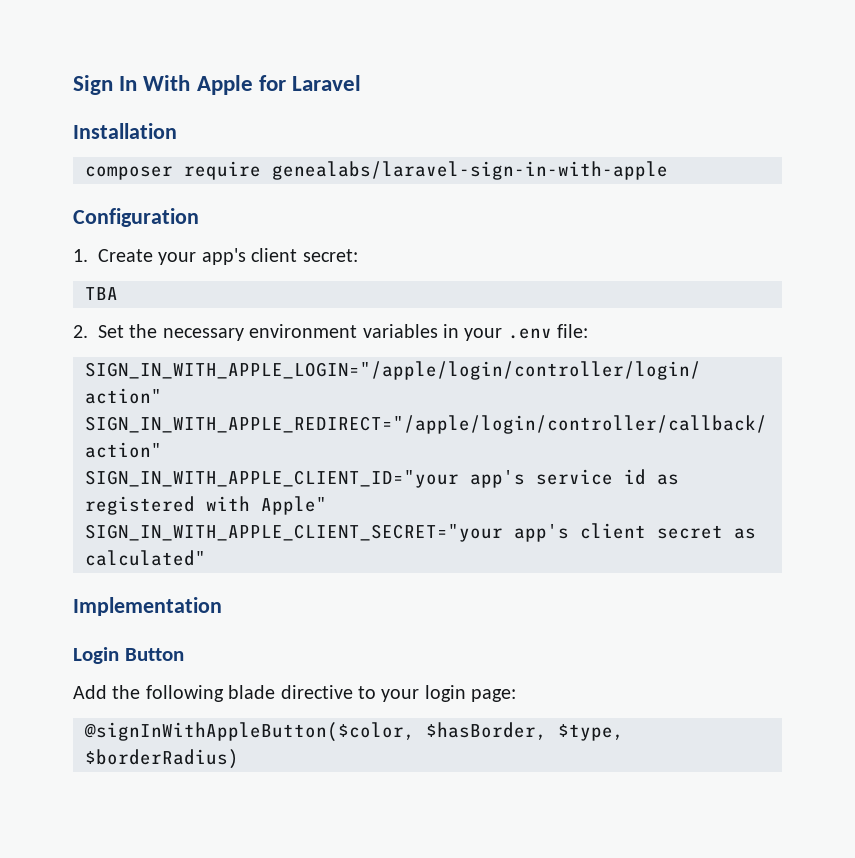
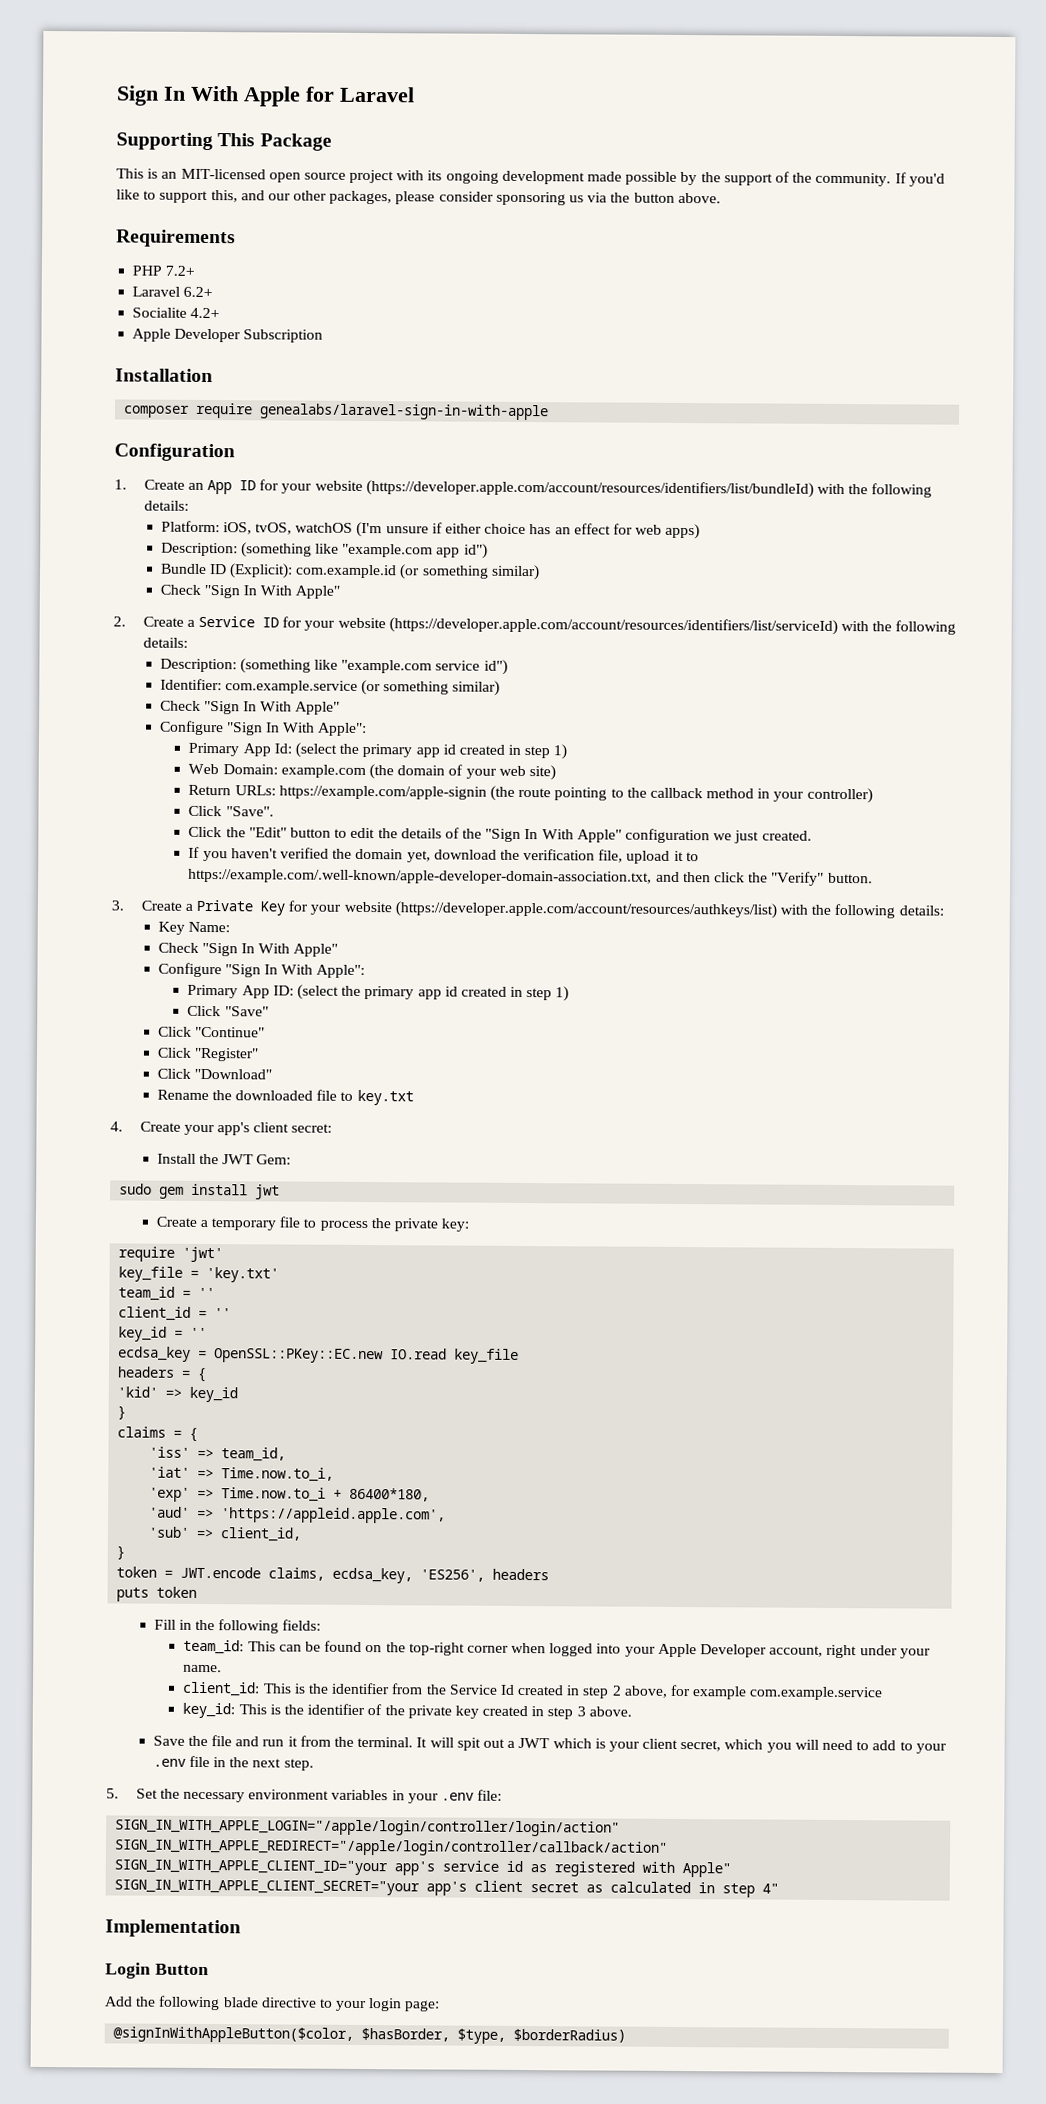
(362, 83) none -> [116,132,332,151] [116,168,945,187] [116,189,721,206] [116,229,236,248] [132,265,196,276] [132,286,214,298] [132,307,221,319] [132,328,324,343] // Supporting This Package // This is an MIT-licensed open source project with its ongoing development made possible by the support of the community. If you'd like to support this, and our other packages, please consider sponsoring us via the button above. // Requirements // PHP 7.2+ // Laravel 6.2+ // Socialite 4.2+ // Apple Developer Subscription
[158,248,358,265] [85,287,118,300] [73,325,88,338] your app's client secret: // TBA // 2. -> [187,479,933,498] [143,500,189,511] [160,520,701,540] [160,542,488,559] [159,563,540,581] [159,584,341,599] [113,615,957,635] [142,637,188,648] [159,658,508,675] [159,678,501,696] [159,700,341,715] [158,720,368,737] [188,742,568,760] [188,763,556,781] [188,784,873,804] [188,805,274,817] [188,826,812,844] [188,846,699,864] [188,868,873,886] [111,899,944,919] [157,921,230,935] [157,942,339,957] [157,962,366,979] [187,984,570,1002] [187,1005,269,1017] [157,1026,265,1038] [156,1047,259,1062] [156,1068,272,1080] [156,1089,414,1106] [110,1121,333,1136] [156,1153,292,1165] [119,1183,281,1200] [155,1216,470,1232] [118,1246,224,1263] [118,1266,280,1283] [118,1286,216,1301] [118,1306,232,1321] [118,1326,208,1342] [118,1346,520,1364] [117,1366,208,1383] [117,1386,239,1403] [117,1405,127,1420] [117,1426,199,1442] [149,1446,287,1462] [149,1466,335,1482] [149,1487,431,1502] [149,1506,447,1524] [148,1526,303,1542] [116,1545,126,1560] [116,1566,550,1584] [116,1586,198,1602] [153,1619,322,1634] [183,1639,931,1659] [183,1664,223,1673] [182,1681,884,1701] [182,1702,632,1720] [152,1735,947,1754] [152,1755,314,1771] [106,1788,119,1799] an App ID for your website (https://developer.apple.com/account/resources/identifiers/list/bundleId) with the following details: // Platform: iOS, tvOS, watchOS (I'm unsure if either choice has an effect for web apps) // Description: (something like "example.com app id") // Bundle ID (Explicit): com.example.id (or something similar) // Check "Sign In With Apple" // 2. Create a Service ID for your website (https://developer.apple.com/account/resources/identifiers/list/serviceId) with the following details: // Description: (something like "example.com service id") // Identifier: com.example.service (or something similar) // Check "Sign In With Apple" // Configure "Sign In With Apple": // Primary App Id: (select the primary app id created in step 1) // Web Domain: example.com (the domain of your web site) // Return URLs: https://example.com/apple-signin (the route pointing to the callback method in your controller) // Click "Save". // Click the "Edit" button to edit the details of the "Sign In With Apple" configuration we just created. // If you haven't verified the domain yet, download the verification file, upload it to https://example.com/.well-known/apple-developer-domain-association.txt, and then click the "Verify" button. // 3. Create a Private Key for your website (https://developer.apple.com/account/resources/authkeys/list) with the following details: // Key Name: // Check "Sign In With Apple" // Configure "Sign In With Apple": // Primary App ID: (select the primary app id created in step 1) // Click "Save" // Click "Continue" // Click "Register" // Click "Download" // Rename the downloaded file to key.txt // 4. Create your app's client secret: // Install the JWT Gem: // sudo gem install jwt // Create a temporary file to process the private key: // require 'jwt' // key_file = 'key.txt' // team_id = '' // client_id = '' // key_id = '' // ecdsa_key = OpenSSL::PKey::EC.new IO.read key_file // headers = { // 'kid' => key_id // } // claims = { // 'iss' => team_id, // 'iat' => Time.now.to_i, // 'exp' => Time.now.to_i + 86400*180, // 'aud' => 'https://appleid.apple.com', // 'sub' => client_id, // } // token = JWT.encode claims, ecdsa_key, 'ES256', headers // puts token // Fill in the following fields: // team_id: This can be found on the top-right corner when logged into your Apple Developer account, right under your name. // client_id: This is the identifier from the Service Id created in step 2 above, for example com.example.service // key_id: This is the identifier of the private key created in step 3 above. // Save the file and run it from the terminal. It will spit out a JWT which is your client secret, which you will need to add to your .env file in the next step. // 5.
[85,550,206,566] calculated" -> [610,1881,780,1898] calculated in step 4"

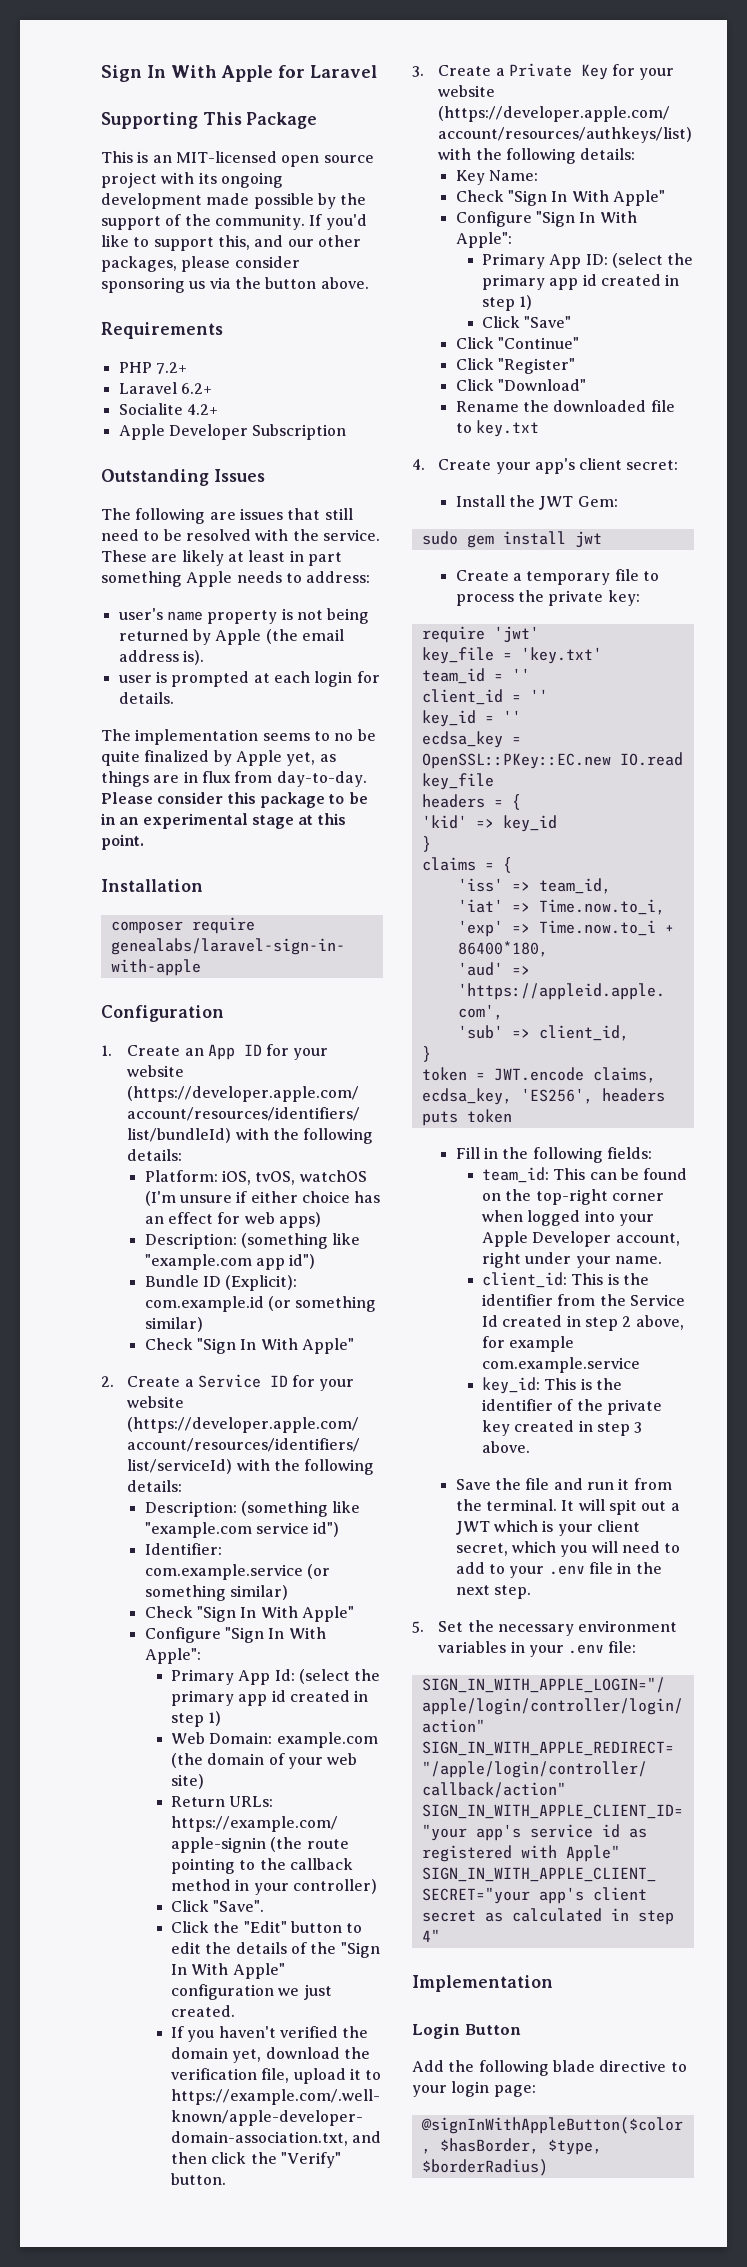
(324, 336) none -> [101,469,265,486] [101,508,353,524] [101,529,380,541] [101,550,342,566] [101,571,371,587] [118,608,370,624] [118,629,344,645] [118,650,204,665] [118,671,380,687] [118,692,174,704] [101,729,376,745] [101,750,336,766] [101,771,367,787] [101,792,368,808] [100,813,346,829] [101,834,144,850] // Outstanding Issues // The following are issues that still need to be resolved with the service. These are likely at least in part something Apple needs to address: // user's name property is not being returned by Apple (the email address is). // user is prompted at each login for details. // The implementation seems to no be quite finalized by Apple yet, as things are in flux from day-to-day. Please consider this package to be in an experimental stage at this point.

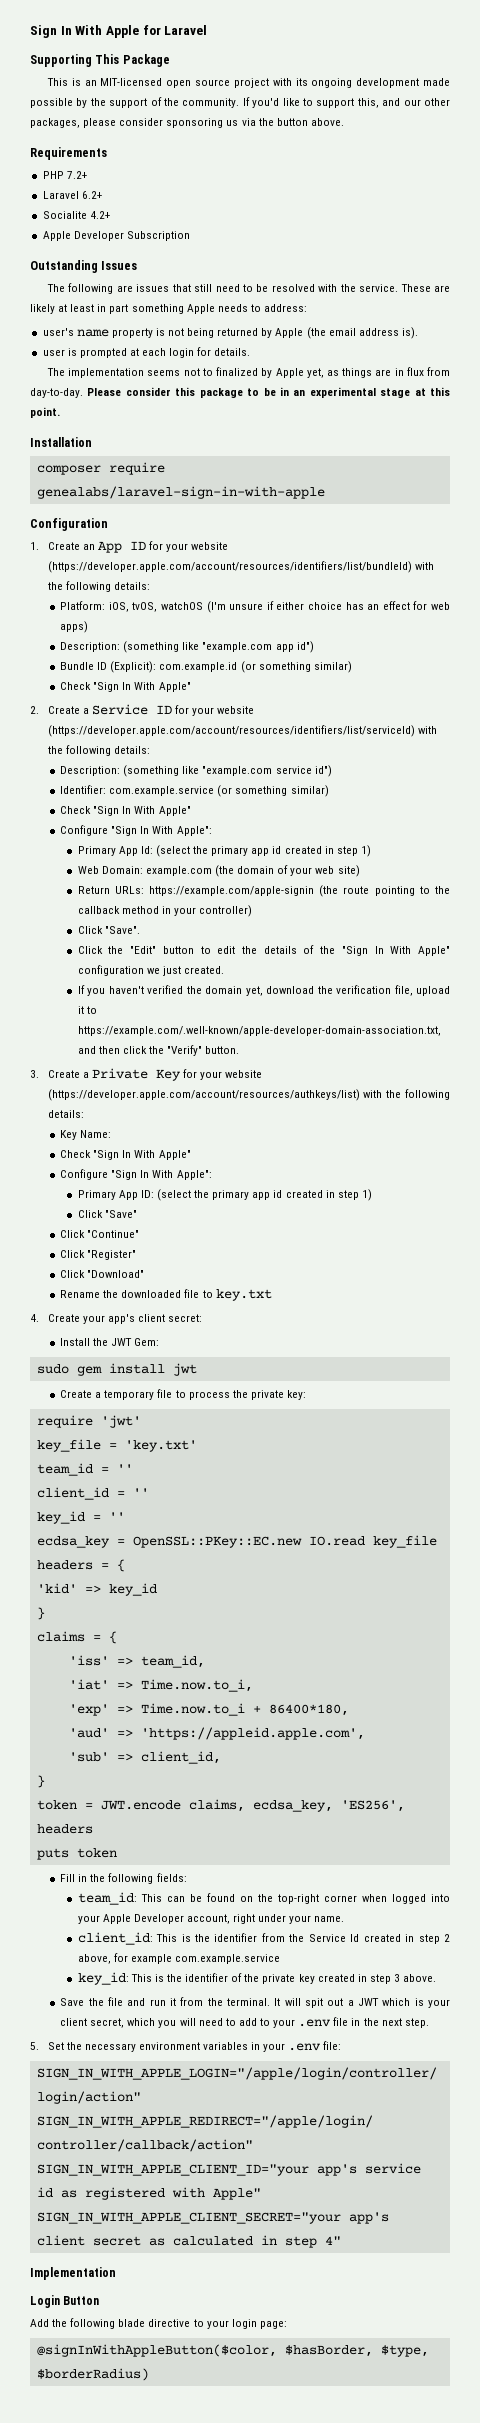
[313,729,376,741] [101,750,140,766] to no be quite -> [183,368,213,376] not to

